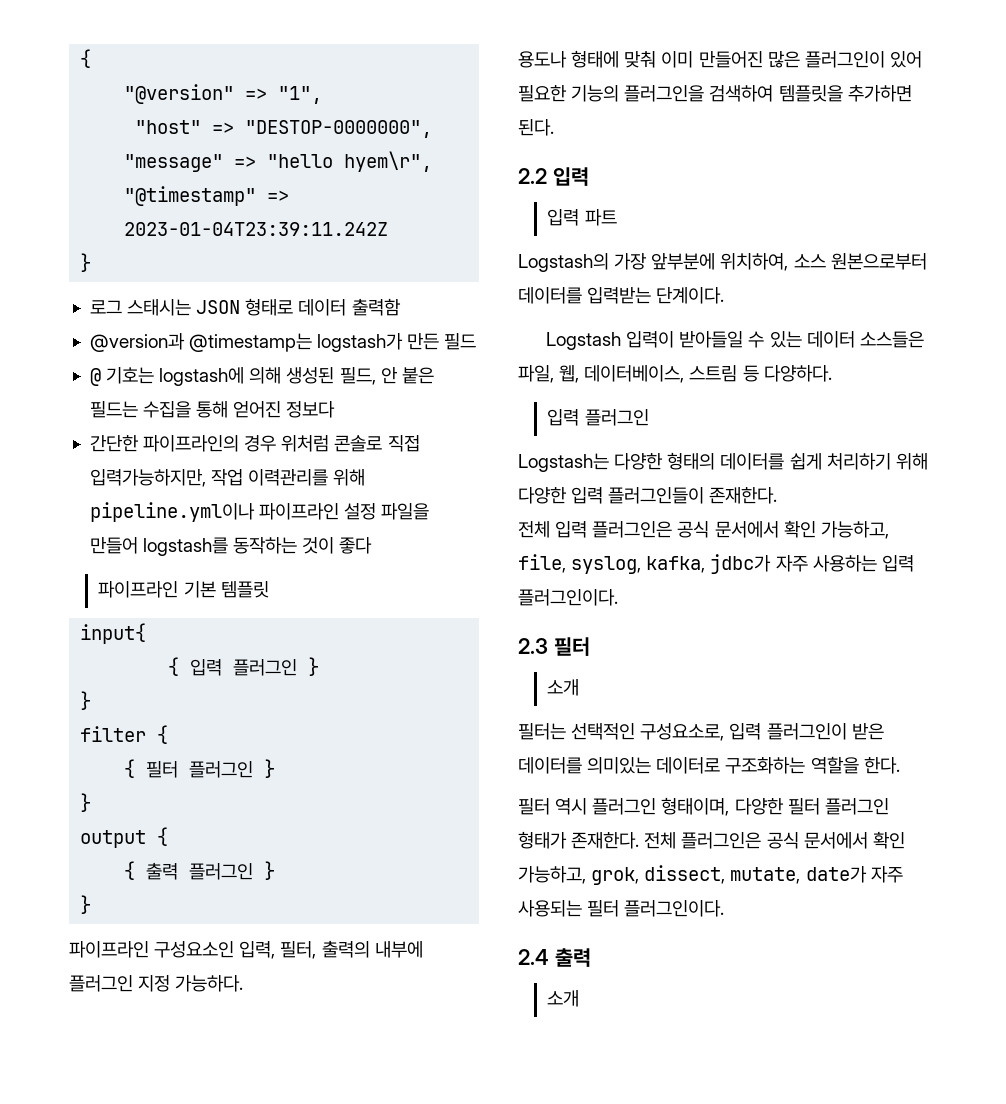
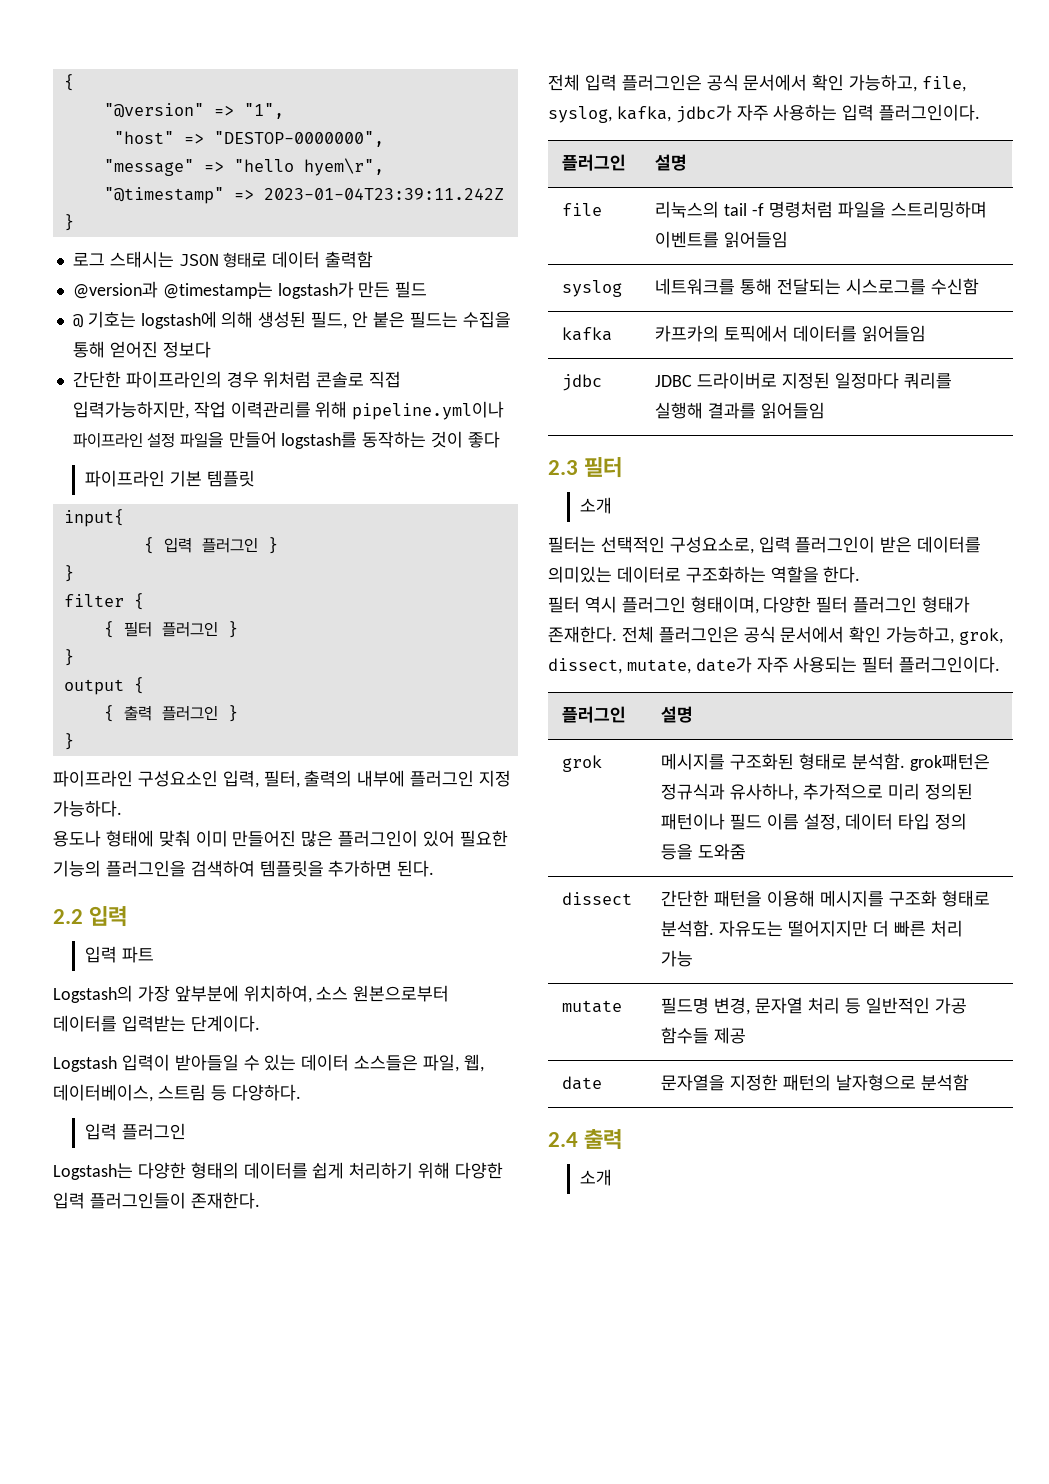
(618, 597) none -> [562,154,627,171] [655,154,688,171] [562,203,603,216] [655,201,987,218] [655,231,789,248] [562,280,623,297] [655,278,979,295] [562,327,613,341] [655,325,926,342] [562,374,603,391] [655,372,952,389] [655,402,826,419] // 플러그인 | 설명 // file | 리눅스의 tail -f 명령처럼 파일을 스트리밍하며 이벤트를 읽어들임 // syslog | 네트워크를 통해 전달되는 시스로그를 수신함 // kafka | 카프카의 토픽에서 데이터를 읽어들임 // jdbc | JDBC 드라이버로 지정된 일정마다 쿼리를 실행해 결과를 읽어들임
(725, 908) none -> [562,706,627,723] [661,706,694,723] [562,755,603,772] [661,753,990,771] [661,783,973,801] [661,813,967,831] [661,843,747,860] [562,892,633,905] [661,890,990,907] [661,920,963,937] [661,950,694,967] [562,1000,623,1013] [661,997,967,1015] [661,1027,747,1044] [562,1076,603,1090] [661,1074,969,1091] // 플러그인 | 설명 // grok | 메시지를 구조화된 형태로 분석함. grok패턴은 정규식과 유사하나, 추가적으로 미리 정의된 패턴이나 필드 이름 설정, 데이터 타입 정의 등을 도와줌 // dissect | 간단한 패턴을 이용해 메시지를 구조화 형태로 분석함. 자유도는 떨어지지만 더 빠른 처리 가능 // mutate | 필드명 변경, 문자열 처리 등 일반적인 가공 함수들 제공 // date | 문자열을 지정한 패턴의 날자형으로 분석함

